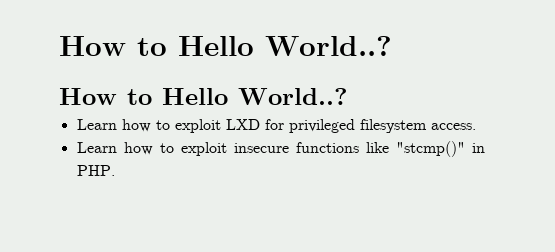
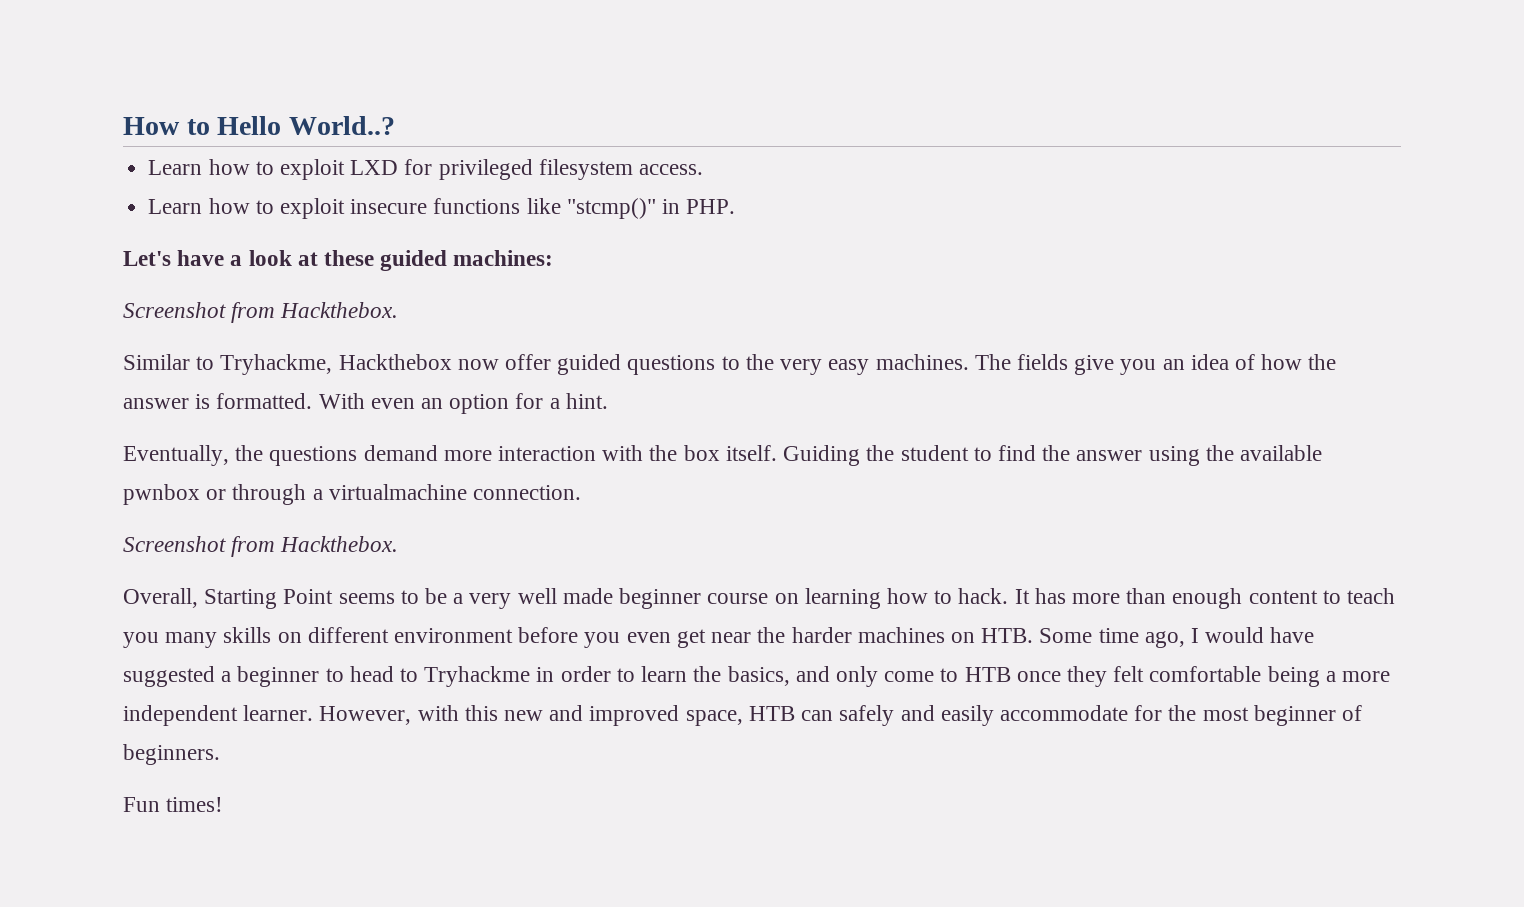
[59,36,392,56] [59,88,348,105] How to Hello World..? // How to Hello World..? -> [123,116,395,135] How to Hello World..?
(115, 170) none -> [123,250,554,271] [123,302,399,323] [123,354,1337,375] [123,393,608,414] [123,445,1322,466] [123,484,582,505] [123,536,399,557] [123,588,1396,609] [123,627,1315,648] [123,666,1391,687] [123,705,1362,726] [123,744,220,765] [123,797,224,812] // Let's have a look at these guided machines: // Screenshot from Hackthebox. // Similar to Tryhackme, Hackthebox now offer guided questions to the very easy machines. The fields give you an idea of how the answer is formatted. With even an option for a hint. // Eventually, the questions demand more interaction with the box itself. Guiding the student to find the answer using the available pwnbox or through a virtualmachine connection. // Screenshot from Hackthebox. // Overall, Starting Point seems to be a very well made beginner course on learning how to hack. It has more than enough content to teach you many skills on different environment before you even get near the harder machines on HTB. Some time ago, I would have suggested a beginner to head to Tryhackme in order to learn the basics, and only come to HTB once they felt comfortable being a more independent learner. However, with this new and improved space, HTB can safely and easily accommodate for the most beginner of beginners. // Fun times!

